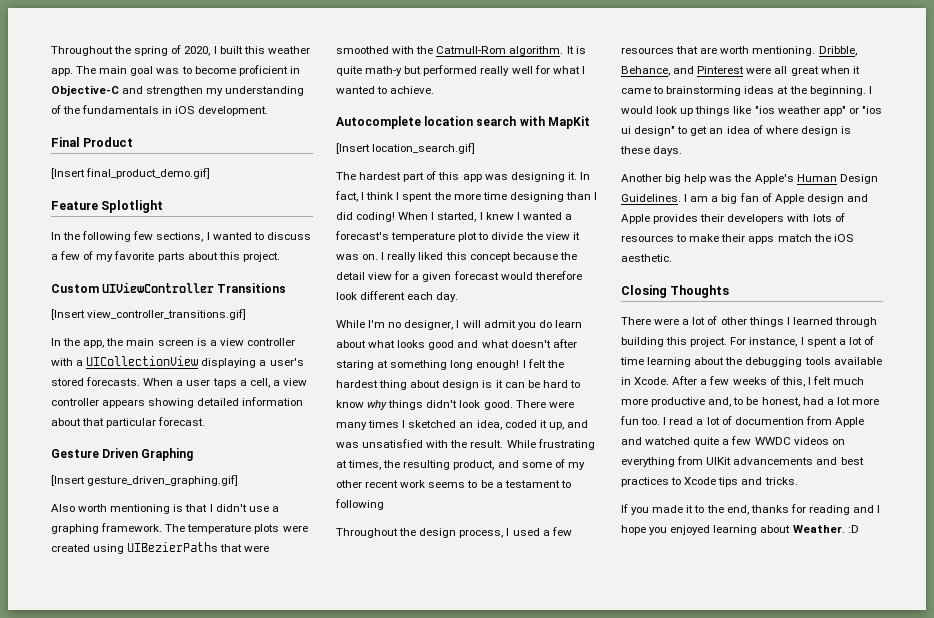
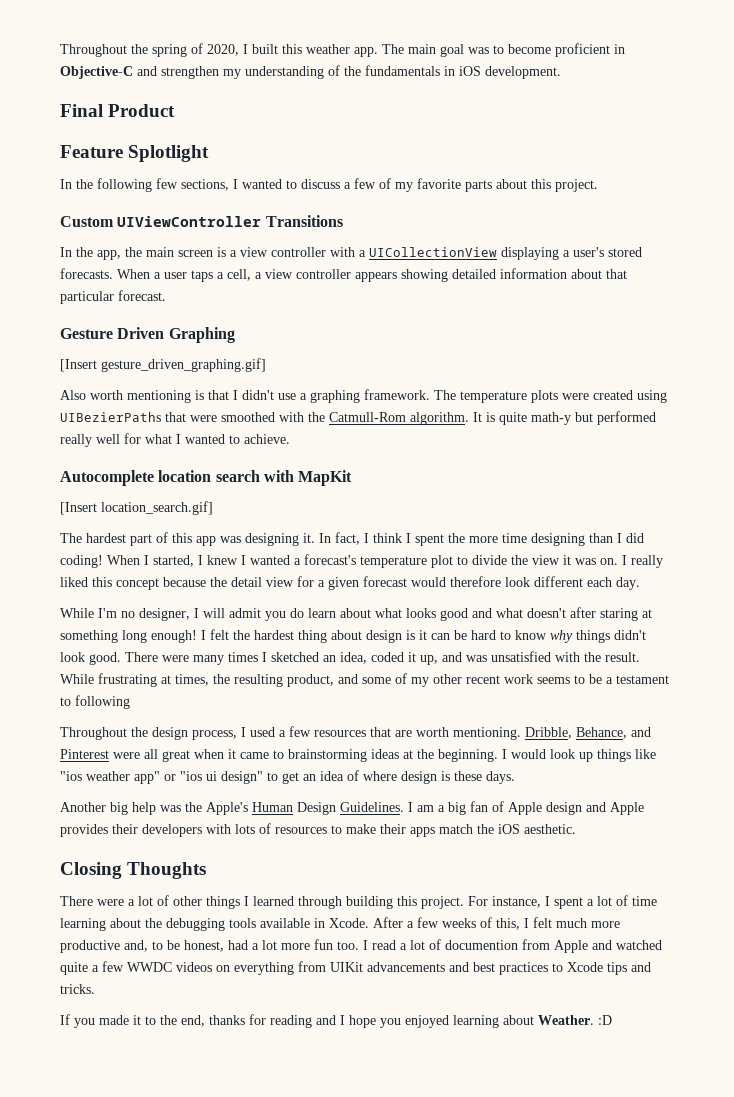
[51,168,211,179] // [Insert final_product_demo.gif] -> (176, 110) none
[51,309,247,320] // [Insert view_controller_transitions.gif] -> (343, 221) none

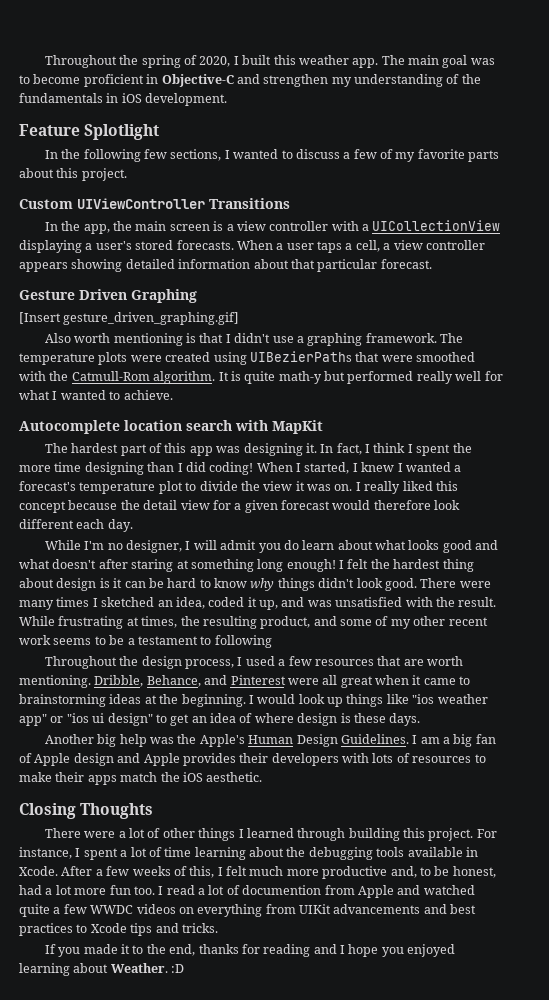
[60,104,176,117] // Final Product -> (228, 99) none
[60,501,213,515] // [Insert location_search.gif] -> (323, 427) none

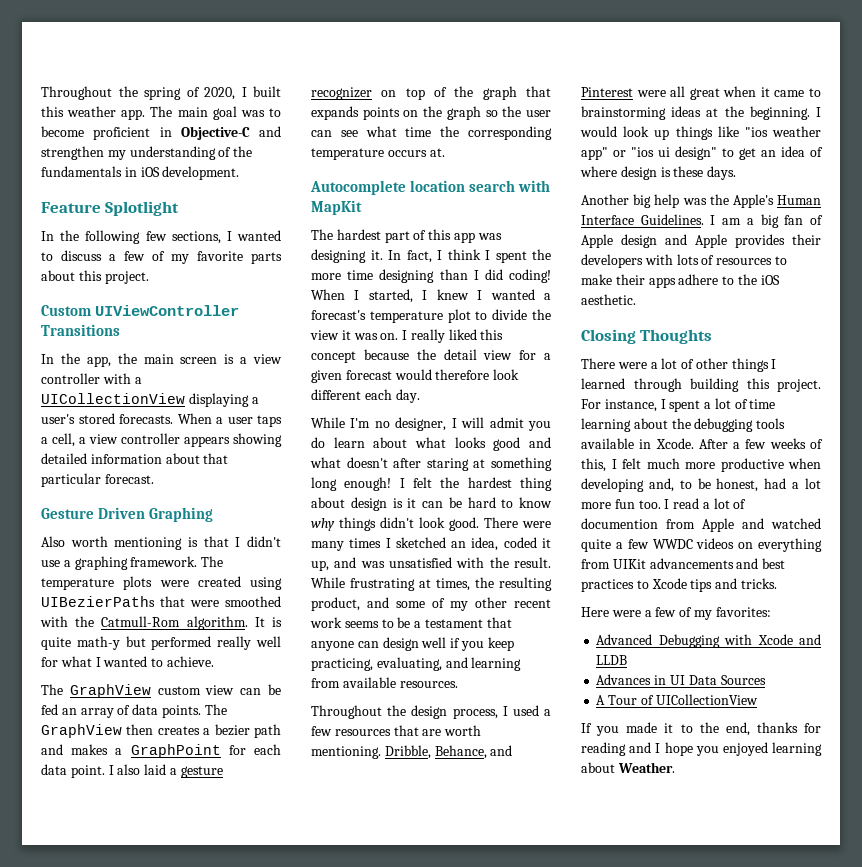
[19,312,240,325] // [Insert gesture_driven_graphing.gif] -> (214, 514) none
(173, 395) none -> [41,684,281,698] [41,704,227,718] [41,724,281,738] [41,744,281,758] [41,764,223,778] [311,86,551,100] [311,106,551,120] [311,126,552,140] [311,148,445,160] // The GraphView custom view can be fed an array of data points. The GraphView then creates a bezier path and makes a GraphPoint for each data point. I also laid a gesture recognizer on top of the graph that expands points on the graph so the user can see what time the corresponding temperature occurs at.
[200,635,272,648] to following -> [486,617,512,628] [311,637,514,651] [311,657,522,671] [311,677,458,688] that anyone can design well if you keep practicing, evaluating, and learning from available resources.
[296,734,338,747] Design -> [581,215,634,225] Interface
[120,772,158,782] match -> [678,274,735,285] adhere to
(388, 872) none -> [788,458,821,469] [581,478,644,492] when developing
(218, 928) none -> [581,607,771,620] [596,634,821,648] [596,655,628,665] [596,674,766,685] [596,694,758,705] // Here were a few of my favorites: // Advanced Debugging with Xcode and LLDB // Advances in UI Data Sources // A Tour of UICollectionView
[171,964,185,973] :D -> (675, 767) none

